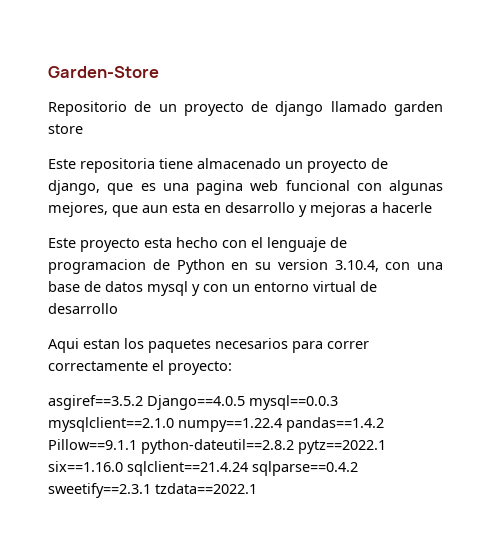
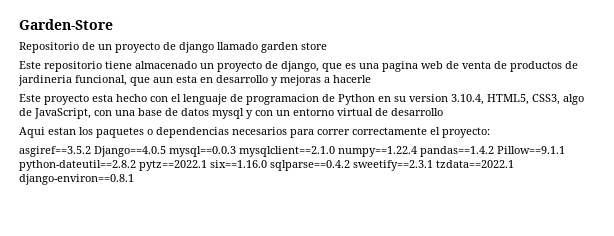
[80,158,155,173] repositoria -> [44,61,102,72] repositorio
[285,180,443,195] [48,202,108,217] funcional con algunas mejores, -> [446,61,578,72] [18,75,127,86] de venta de productos de jardineria funcional,
(379, 266) none -> [487,94,584,105] [19,108,91,119] HTML5, CSS3, algo de JavaScript,
(211, 346) none -> [147,127,229,138] o dependencias
[127,461,248,476] sqlclient==21.4.24 -> (267, 164) none
(257, 488) none -> [19,174,134,185] django-environ==0.8.1

